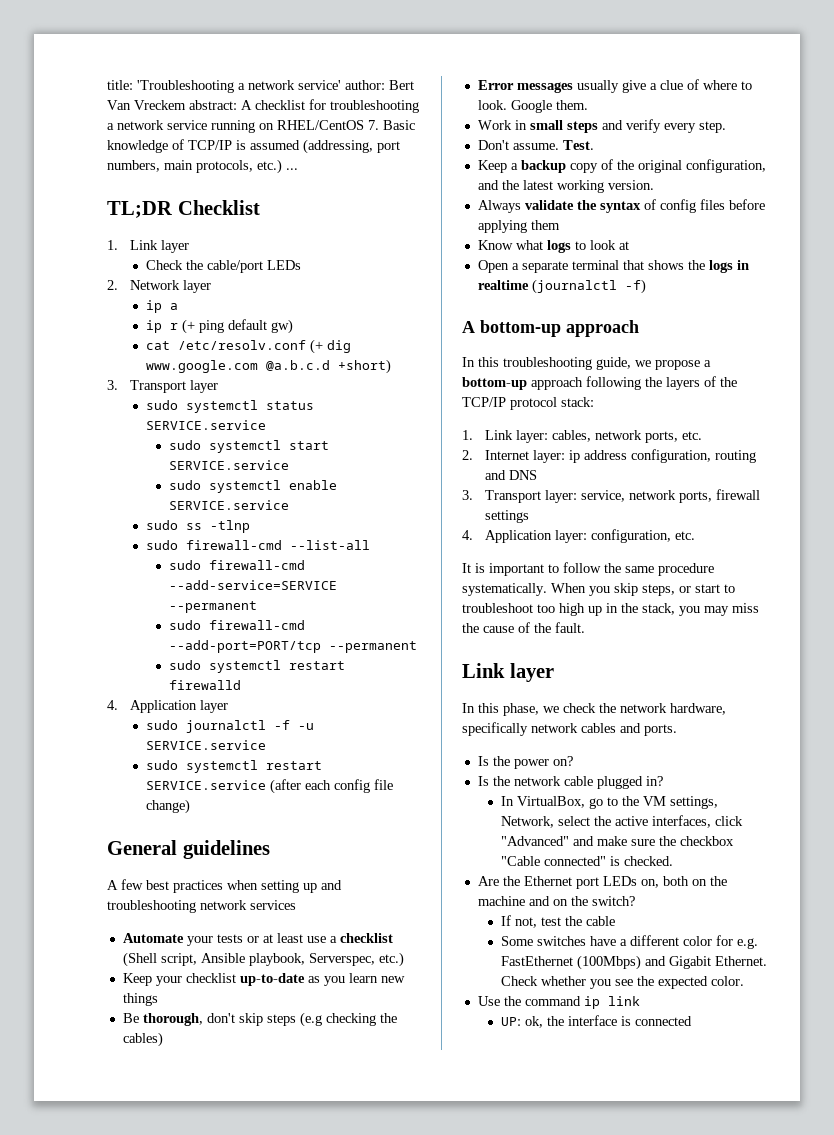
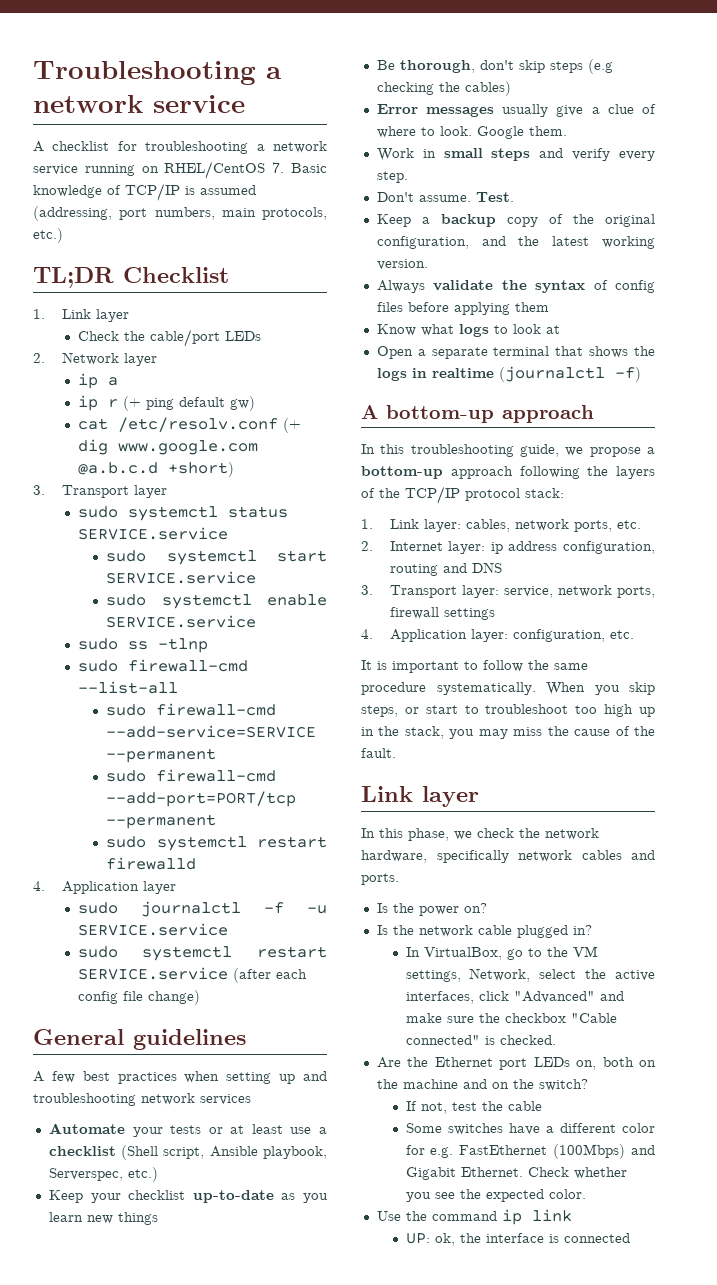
[107,80,414,93] [107,100,237,110] title: 'Troubleshooting a network service' author: Bert Van Vreckem abstract: -> [33,61,282,85] [33,95,245,113] Troubleshooting a network service //
[286,168,298,170] ... -> (63, 235) none

